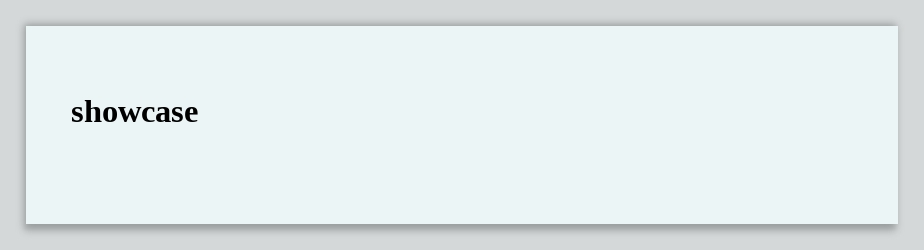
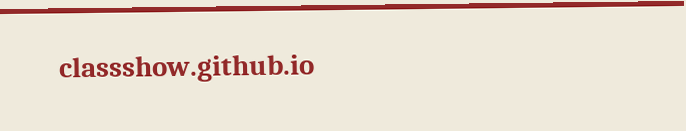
[71,100,198,122] showcase -> [58,53,315,84] classshow.github.io

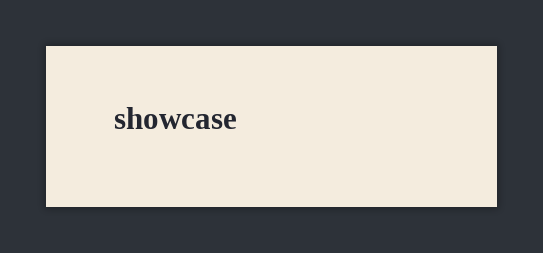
[58,53,315,84] classshow.github.io -> [114,107,237,129] showcase

